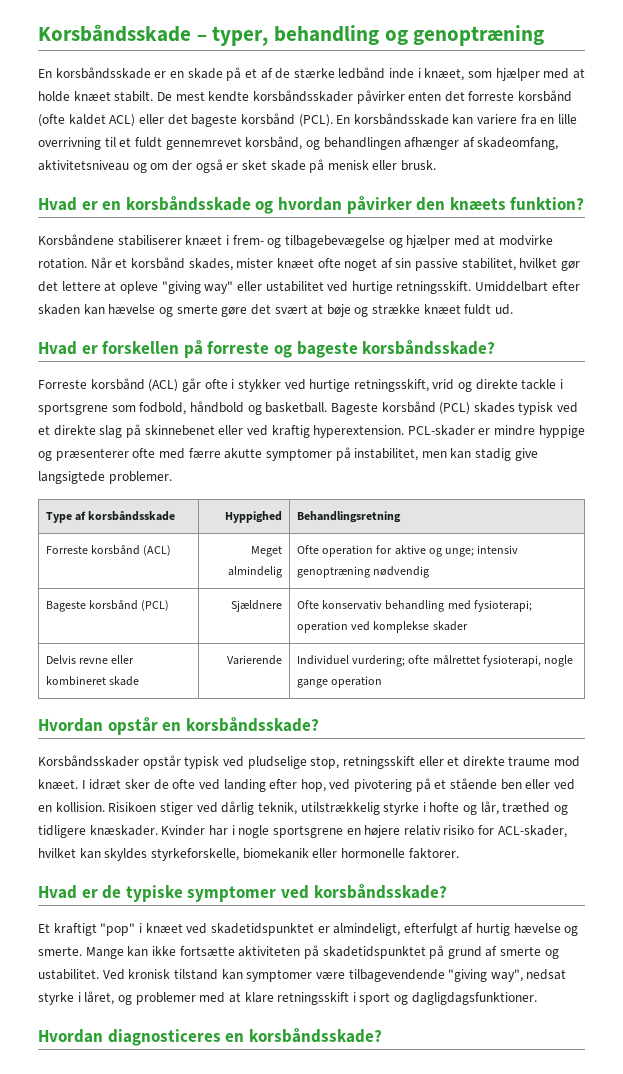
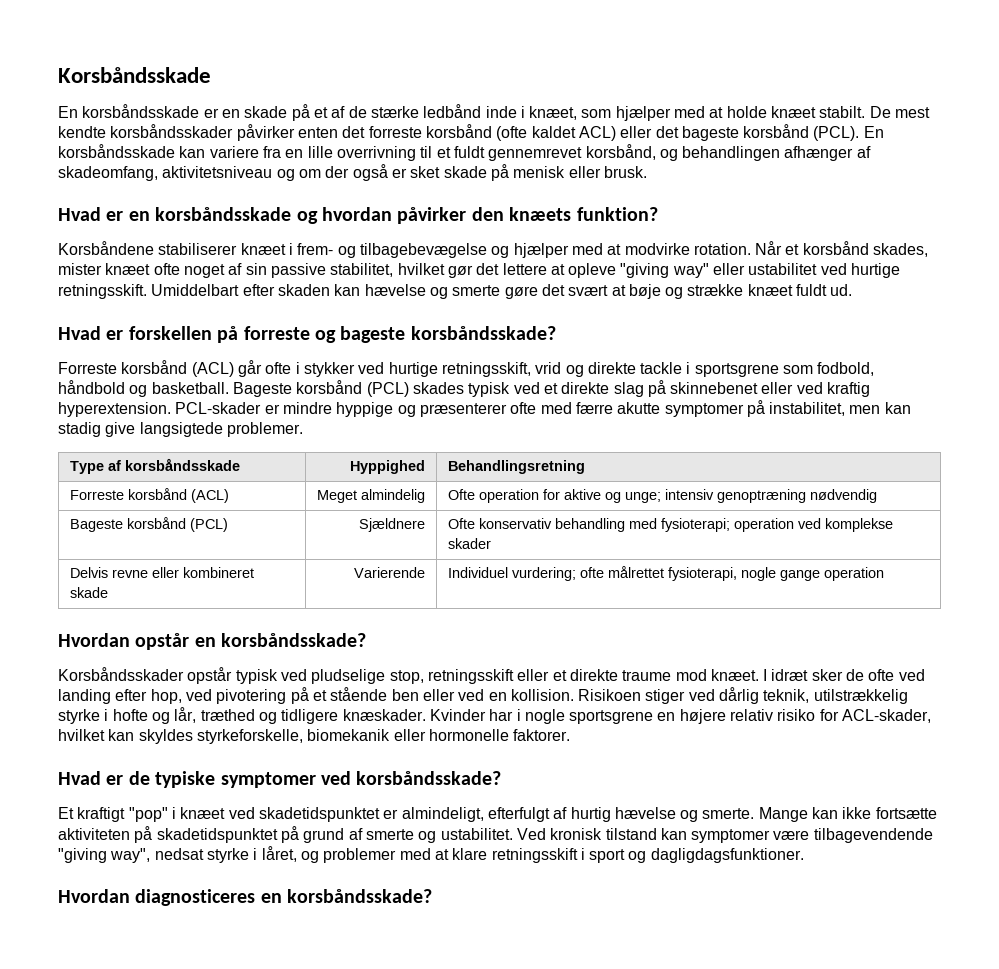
[196,25,545,46] – typer, behandling og genoptræning -> (211, 75) none

